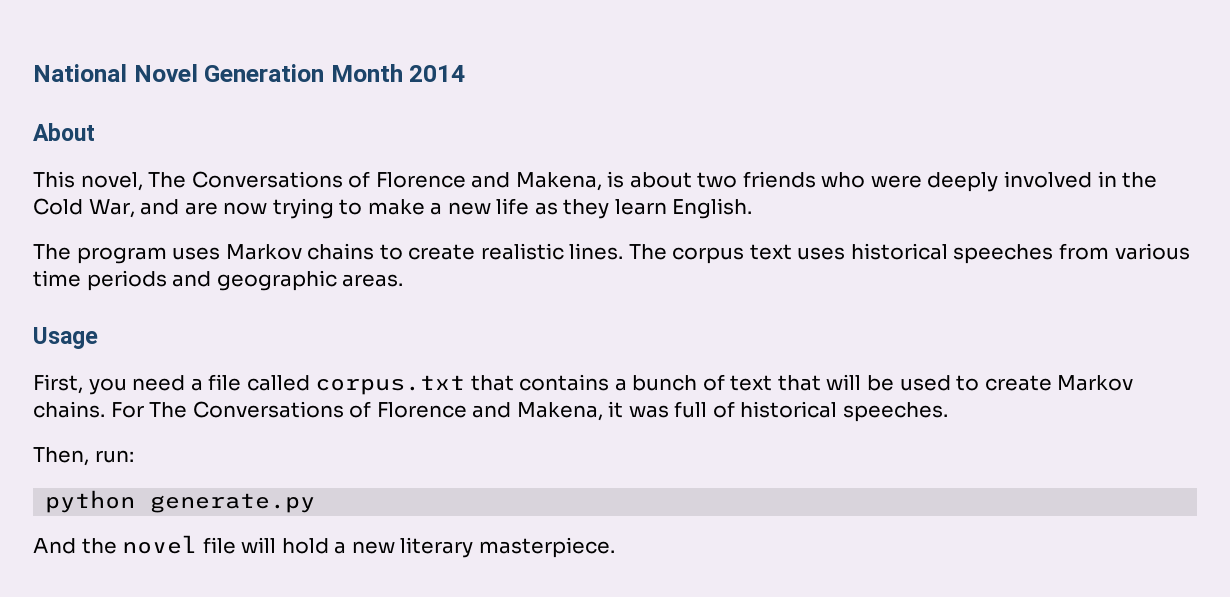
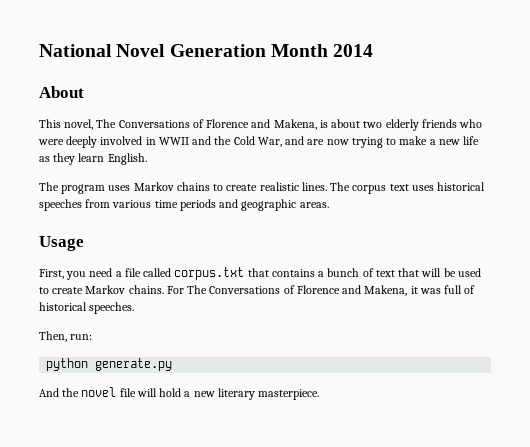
(738, 180) none -> [385,119,419,131] elderly
(1117, 179) none -> [158,136,212,145] WWII and

